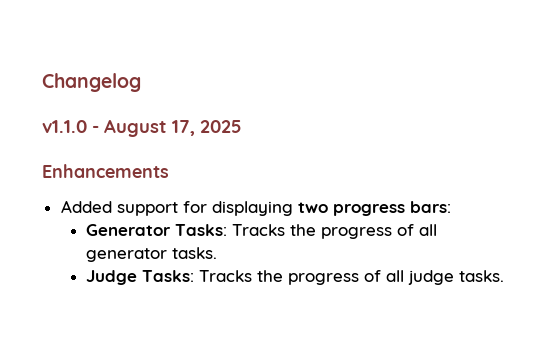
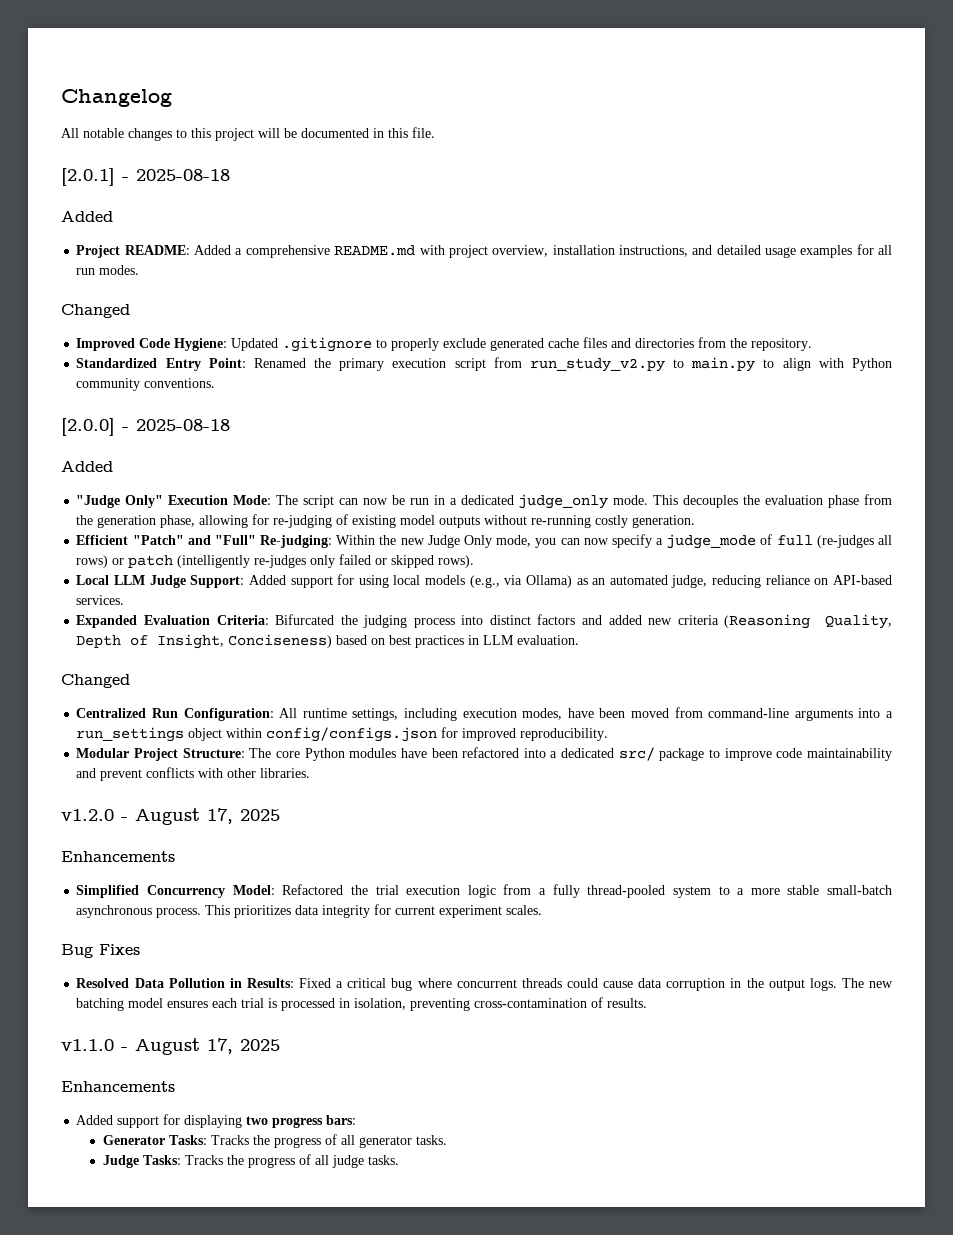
(141, 82) none -> [61,127,435,141] [61,168,230,186] [61,211,113,222] [76,244,893,258] [76,265,140,275] [61,304,130,318] [76,337,813,352] [76,357,892,372] [76,378,216,391] [61,418,230,436] [61,461,113,472] [76,494,892,509] [76,514,696,528] [76,534,892,549] [76,554,475,568] [76,574,892,588] [76,595,125,605] [76,614,892,629] [76,634,580,649] [61,674,130,688] [76,707,894,721] [76,727,609,742] [76,747,892,761] [76,767,311,781] [61,808,280,825] [61,851,175,862] [76,884,892,898] [76,904,543,918] [61,944,140,958] [76,978,894,991] [76,997,648,1011] // All notable changes to this project will be documented in this file. // [2.0.1] - 2025-08-18 // Added // Project README: Added a comprehensive README.md with project overview, installation instructions, and detailed usage examples for all run modes. // Changed // Improved Code Hygiene: Updated .gitignore to properly exclude generated cache files and directories from the repository. // Standardized Entry Point: Renamed the primary execution script from run_study_v2.py to main.py to align with Python community conventions. // [2.0.0] - 2025-08-18 // Added // "Judge Only" Execution Mode: The script can now be run in a dedicated judge_only mode. This decouples the evaluation phase from the generation phase, allowing for re-judging of existing model outputs without re-running costly generation. // Efficient "Patch" and "Full" Re-judging: Within the new Judge Only mode, you can now specify a judge_mode of full (re-judges all rows) or patch (intelligently re-judges only failed or skipped rows). // Local LLM Judge Support: Added support for using local models (e.g., via Ollama) as an automated judge, reducing reliance on API-based services. // Expanded Evaluation Criteria: Bifurcated the judging process into distinct factors and added new criteria (Reasoning Quality, Depth of Insight, Conciseness) based on best practices in LLM evaluation. // Changed // Centralized Run Configuration: All runtime settings, including execution modes, have been moved from command-line arguments into a run_settings object within config/configs.json for improved reproducibility. // Modular Project Structure: The core Python modules have been refactored into a dedicated src/ package to improve code maintainability and prevent conflicts with other libraries. // v1.2.0 - August 17, 2025 // Enhancements // Simplified Concurrency Model: Refactored the trial execution logic from a fully thread-pooled system to a more stable small-batch asynchronous process. This prioritizes data integrity for current experiment scales. // Bug Fixes // Resolved Data Pollution in Results: Fixed a critical bug where concurrent threads could cause data corruption in the output logs. The new batching model ensures each trial is processed in isolation, preventing cross-contamination of results.

